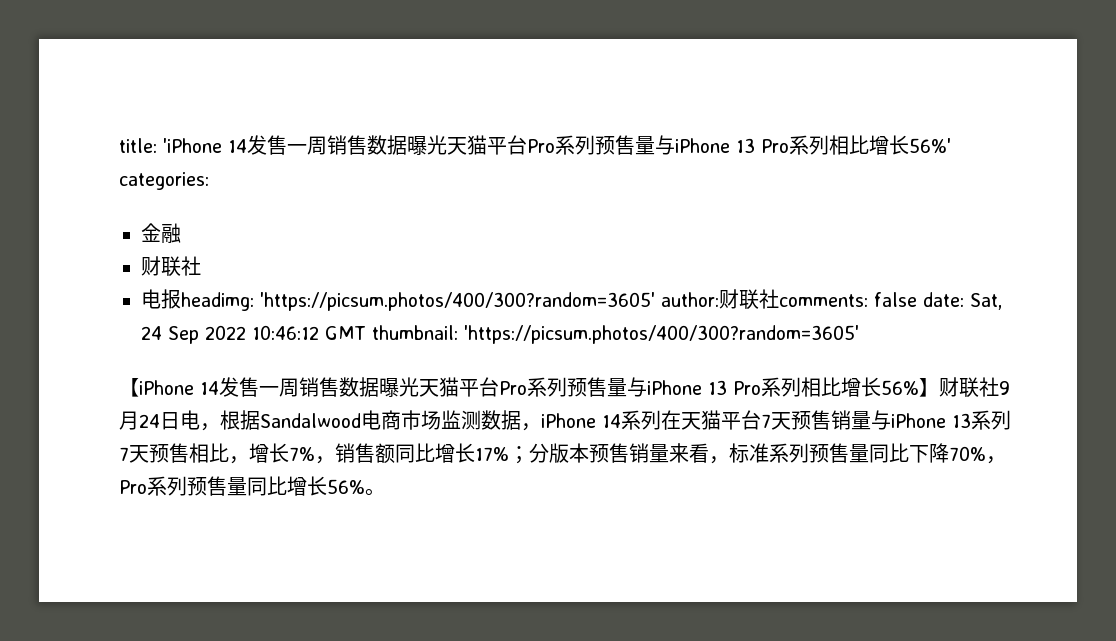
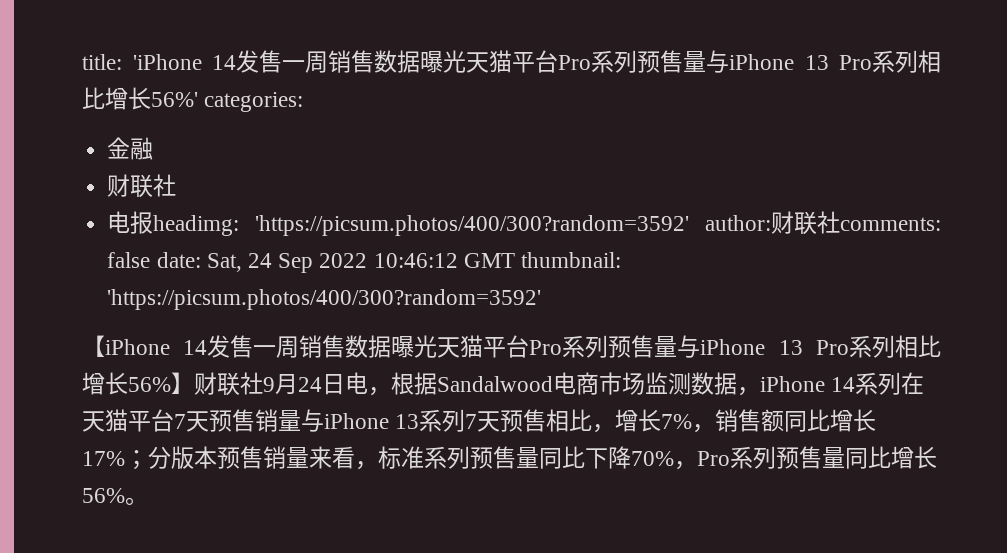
[260,292,655,311] 'https://picsum.photos/400/300?random=3605' -> [255,215,690,236] 'https://picsum.photos/400/300?random=3592'
[464,325,859,344] 'https://picsum.photos/400/300?random=3605' -> [107,289,542,310] 'https://picsum.photos/400/300?random=3592'

